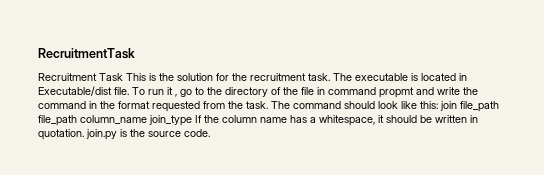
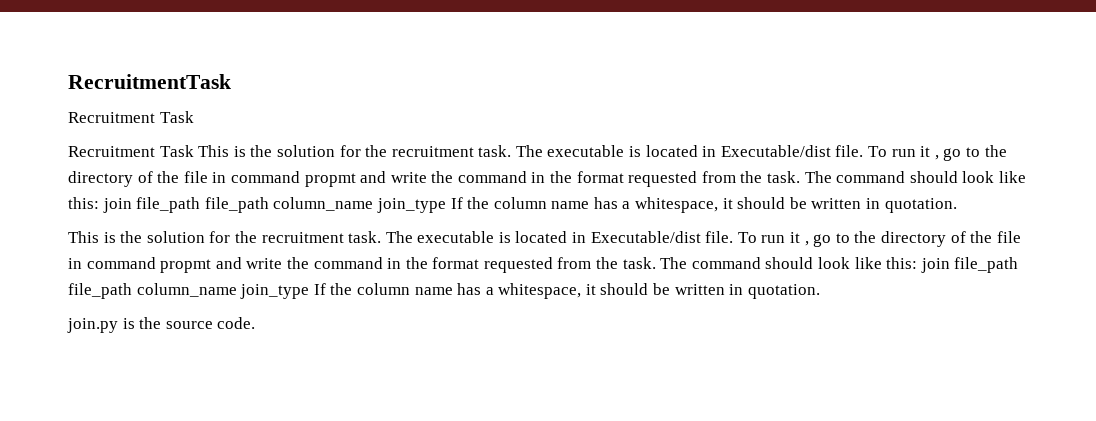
(123, 77) none -> [68,145,194,157] // Recruitment Task
(84, 134) none -> [68,231,1021,247] [68,257,1019,273] [68,283,820,299] // This is the solution for the recruitment task. The executable is located in Executable/dist file. To run it , go to the directory of the file in command propmt and write the command in the format requested from the task. The command should look like this: join file_path file_path column_name join_type If the column name has a whitespace, it should be written in quotation. //

